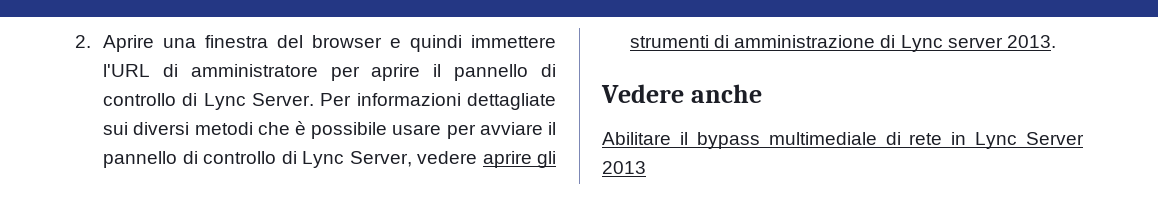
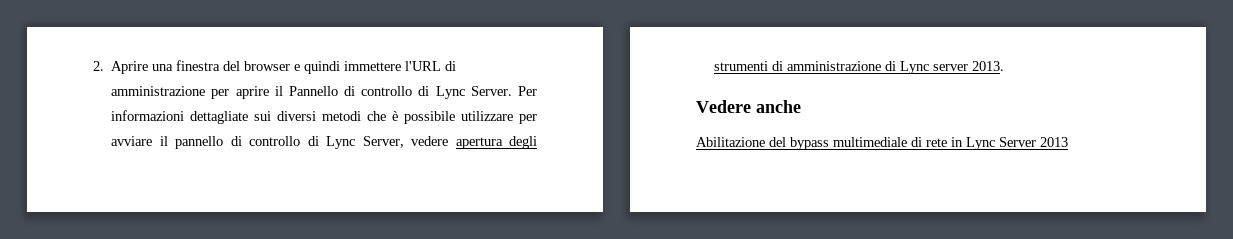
[190,64,318,77] amministratore -> [111,86,206,96] amministrazione
[454,64,529,81] pannello -> [288,86,338,96] Pannello
[392,124,442,135] usare -> [461,111,514,121] utilizzare
[482,151,556,168] aprire gli -> [455,136,537,149] apertura degli
[602,132,688,145] Abilitare il -> [696,137,786,147] Abilitazione del

